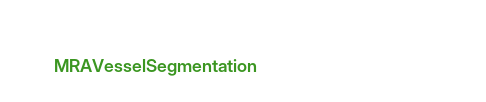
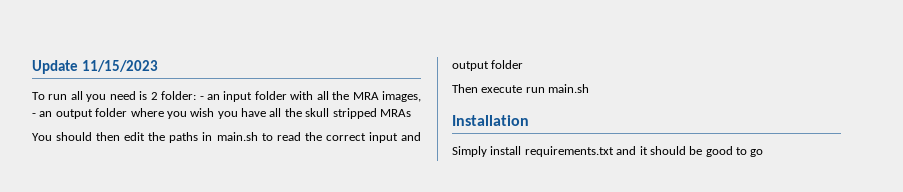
[54,59,257,76] MRAVesselSegmentation -> [32,60,158,74] [32,91,421,102] [32,108,411,119] [32,132,421,143] [452,60,524,71] [452,84,590,93] [452,115,529,126] [452,146,764,157] Update 11/15/2023 // To run all you need is 2 folder: - an input folder with all the MRA images, - an output folder where you wish you have all the skull stripped MRAs // You should then edit the paths in main.sh to read the correct input and output folder // Then execute run main.sh // Installation // Simply install requirements.txt and it should be good to go

